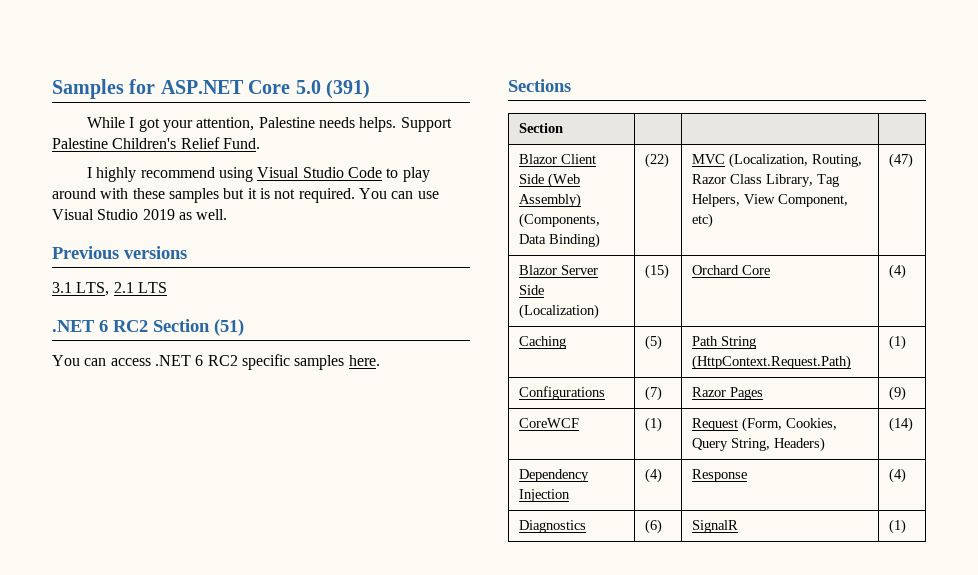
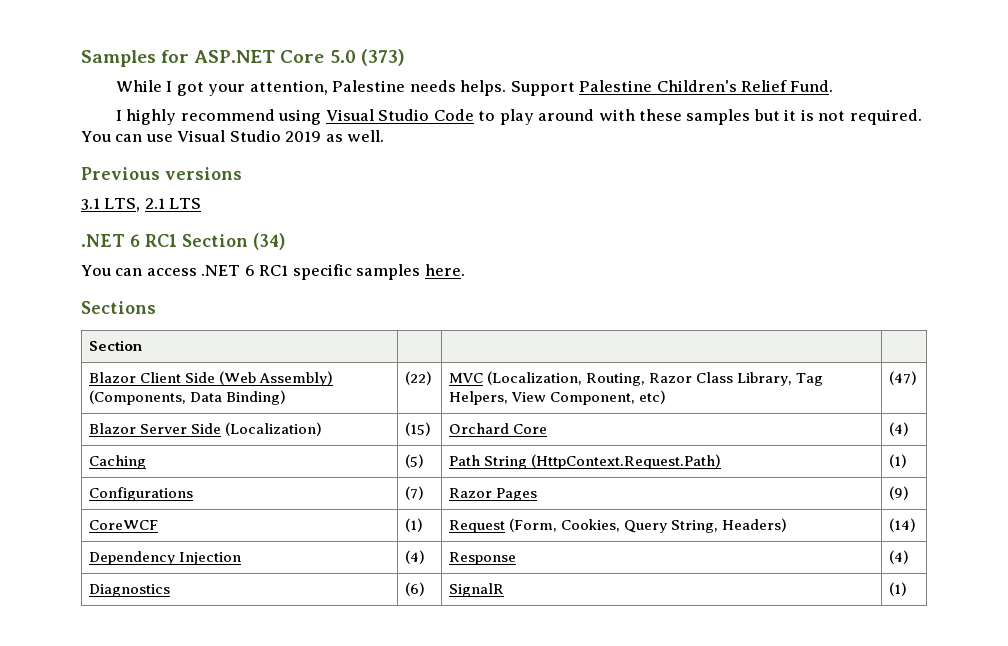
[326,80,370,99] (391) -> [360,49,405,66] (373)
[113,319,244,336] RC2 Section (51) -> [145,233,285,250] RC1 Section (34)
[207,355,238,366] RC2 -> [259,265,289,276] RC1

